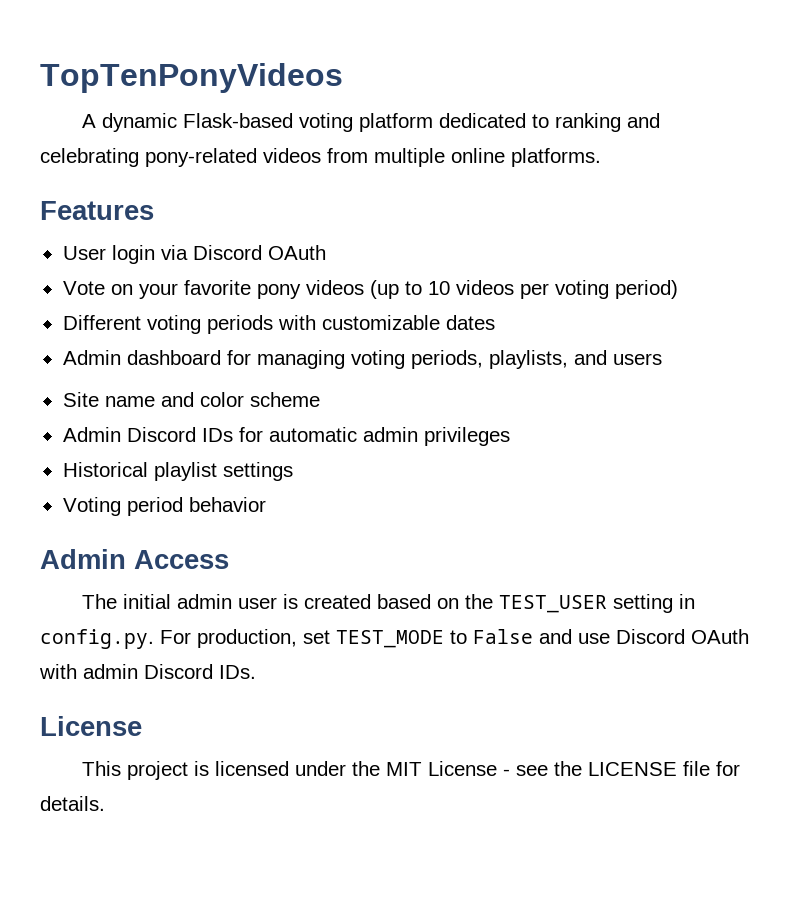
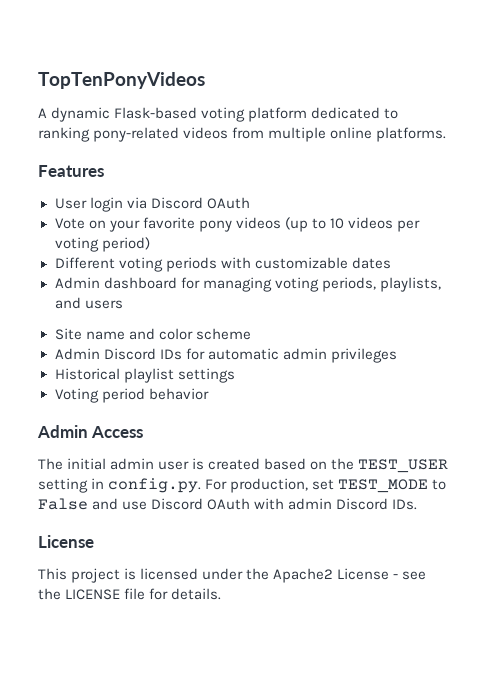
[627,113,661,128] [40,148,139,167] and celebrating -> (90, 134) none
[386,762,423,776] MIT -> [273,568,334,583] Apache2

